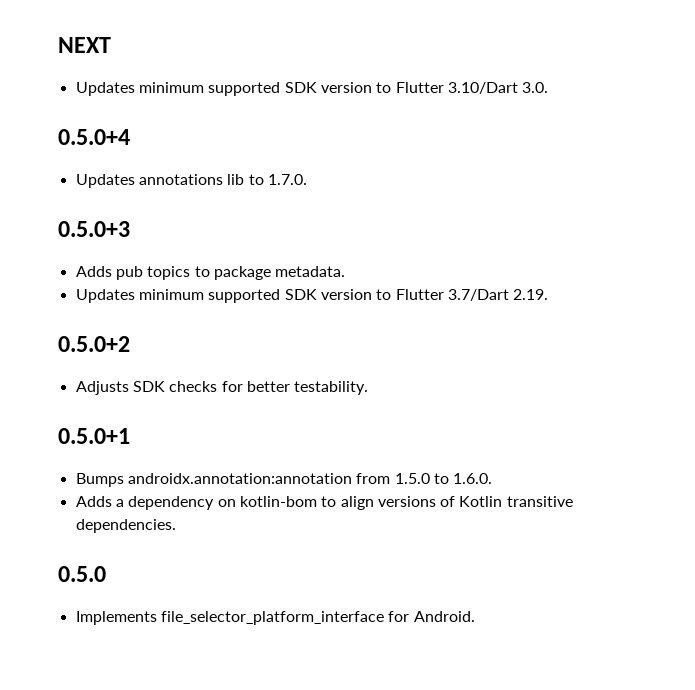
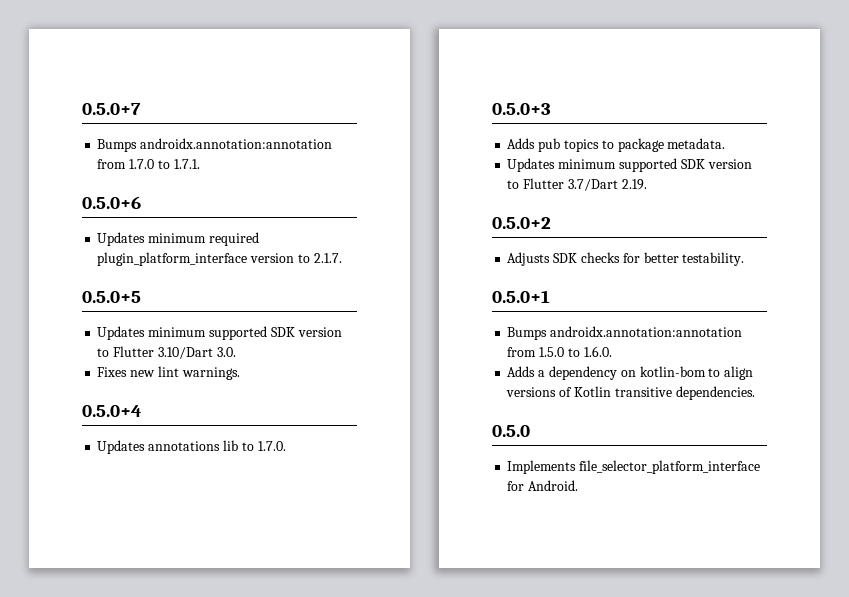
[58,37,111,53] NEXT -> [82,103,141,115] [97,138,333,152] [97,159,200,169] [82,196,141,209] [97,232,259,246] [97,252,342,266] [82,291,141,303] 0.5.0+7 // Bumps androidx.annotation:annotation from 1.7.0 to 1.7.1. // 0.5.0+6 // Updates minimum required plugin_platform_interface version to 2.1.7. // 0.5.0+5
(549, 87) none -> [97,366,240,380] // Fixes new lint warnings.

